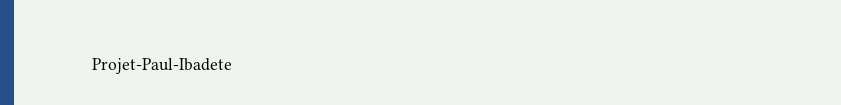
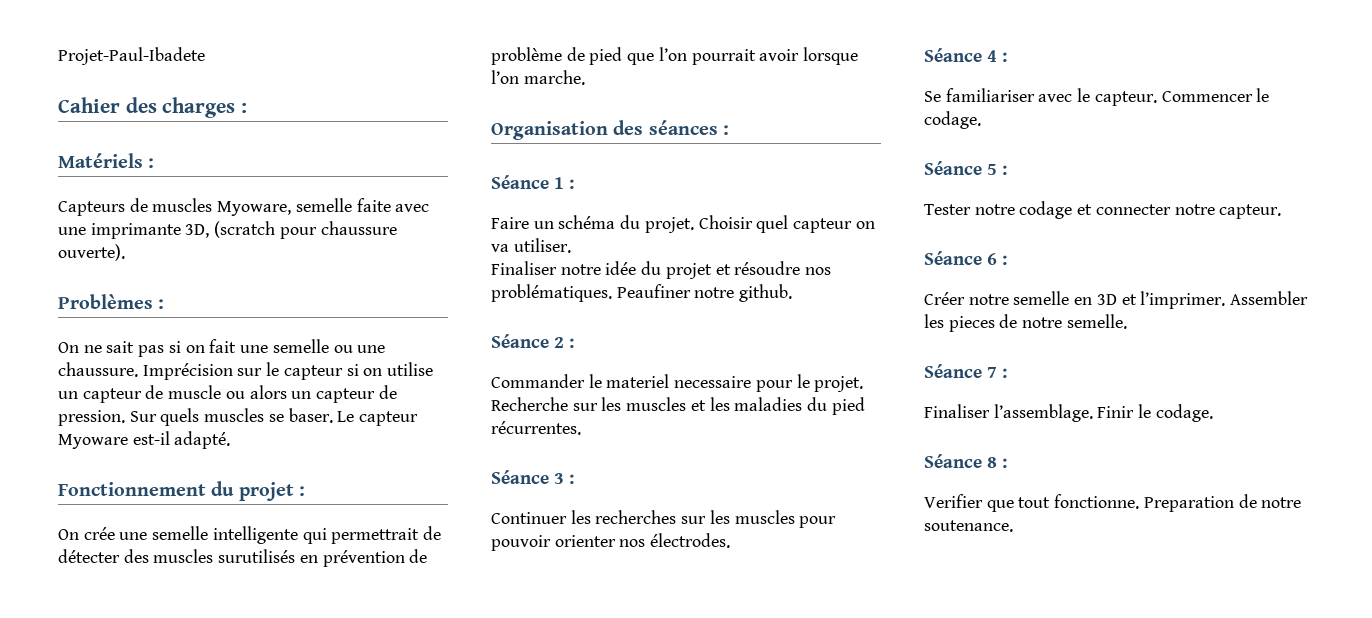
(232, 66) none -> [58,97,247,118] [58,153,155,168] [58,198,430,216] [58,221,397,239] [58,244,125,261] [58,294,165,309] [58,339,386,357] [58,362,434,380] [58,385,397,403] [58,408,419,426] [58,431,231,449] [58,481,305,501] [58,526,442,544] [58,549,428,567] [491,47,859,65] [491,70,585,85] [491,120,729,140] [491,175,574,189] [491,215,875,233] [491,238,571,253] [491,261,832,279] [491,284,793,302] [491,334,574,348] [491,374,864,392] [491,397,865,415] [491,421,581,435] [491,470,574,484] [491,510,837,528] [491,533,731,551] [924,48,1007,62] [924,88,1270,106] [924,111,981,129] [924,161,1007,175] [924,201,1282,219] [924,251,1007,265] [924,291,1309,309] [924,314,1127,332] [924,364,1007,378] [924,404,1213,422] [924,454,1007,468] [924,494,1302,512] [924,520,1013,532] // Cahier des charges : // Matériels : // Capteurs de muscles Myoware, semelle faite avec une imprimante 3D, (scratch pour chaussure ouverte). // Problèmes : // On ne sait pas si on fait une semelle ou une chaussure. Imprécision sur le capteur si on utilise un capteur de muscle ou alors un capteur de pression. Sur quels muscles se baser. Le capteur Myoware est-il adapté. // Fonctionnement du projet : // On crée une semelle intelligente qui permettrait de détecter des muscles surutilisés en prévention de problème de pied que l’on pourrait avoir lorsque l’on marche. // Organisation des séances : // Séance 1 : // Faire un schéma du projet. Choisir quel capteur on va utiliser. // Finaliser notre idée du projet et résoudre nos problématiques. Peaufiner notre github. // Séance 2 : // Commander le materiel necessaire pour le projet. Recherche sur les muscles et les maladies du pied récurrentes. // Séance 3 : // Continuer les recherches sur les muscles pour pouvoir orienter nos électrodes. // Séance 4 : // Se familiariser avec le capteur. Commencer le codage. // Séance 5 : // Tester notre codage et connecter notre capteur. // Séance 6 : // Créer notre semelle en 3D et l’imprimer. Assembler les pieces de notre semelle. // Séance 7 : // Finaliser l’assemblage. Finir le codage. // Séance 8 : // Verifier que tout fonctionne. Preparation de notre soutenance.

